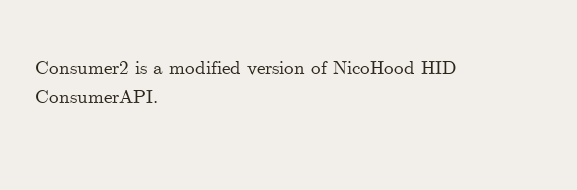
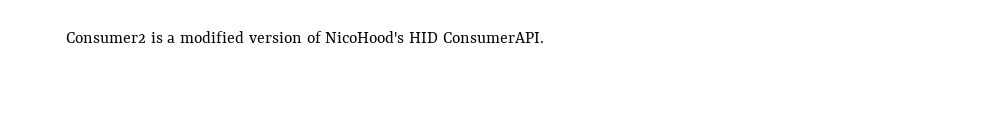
[333,61,415,74] NicoHood -> [325,31,405,43] NicoHood's

